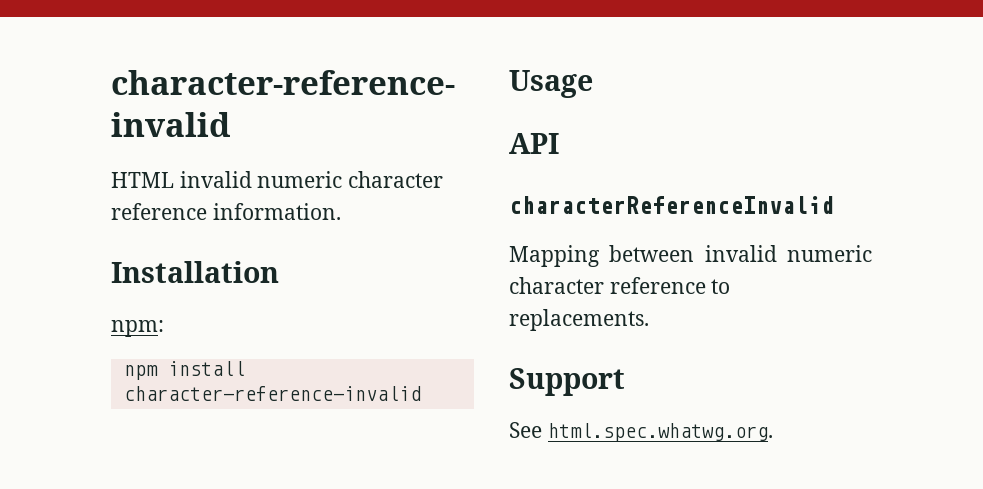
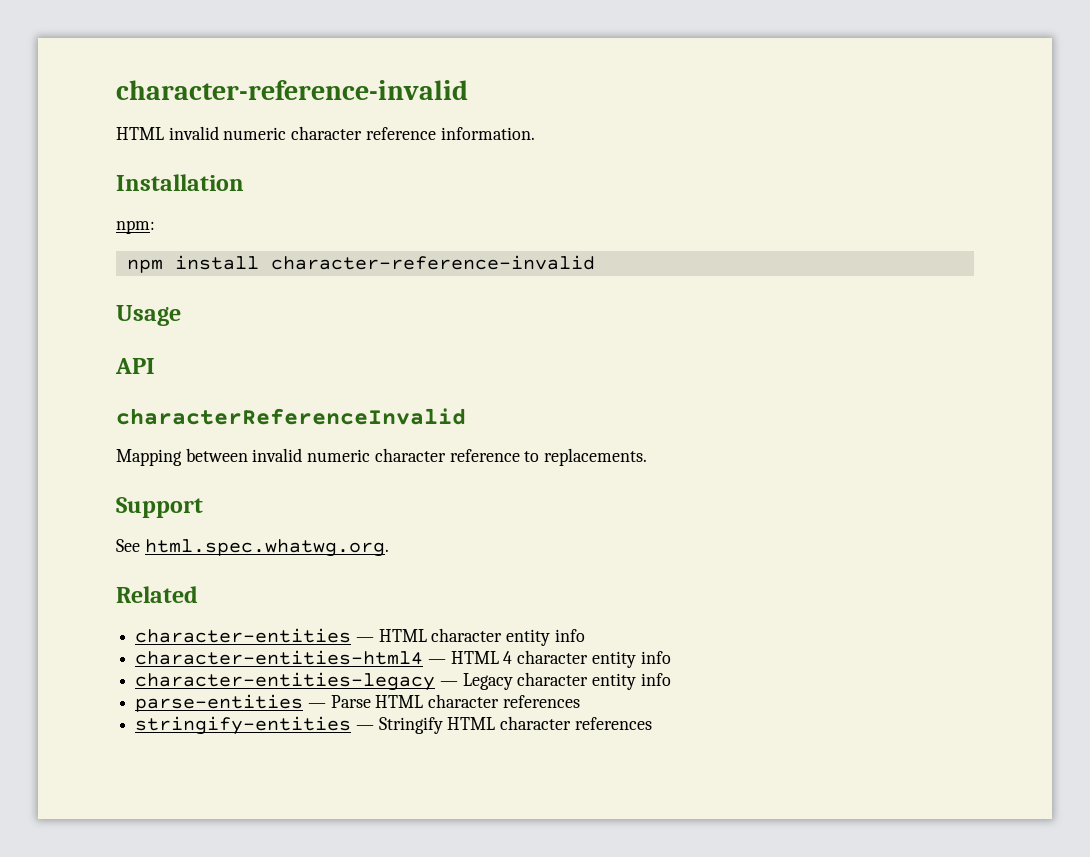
(773, 432) none -> [116,586,198,603] [135,628,585,646] [135,650,671,668] [135,672,671,691] [135,694,580,712] [135,716,652,735] // Related // character-entities — HTML character entity info // character-entities-html4 — HTML 4 character entity info // character-entities-legacy — Legacy character entity info // parse-entities — Parse HTML character references // stringify-entities — Stringify HTML character references

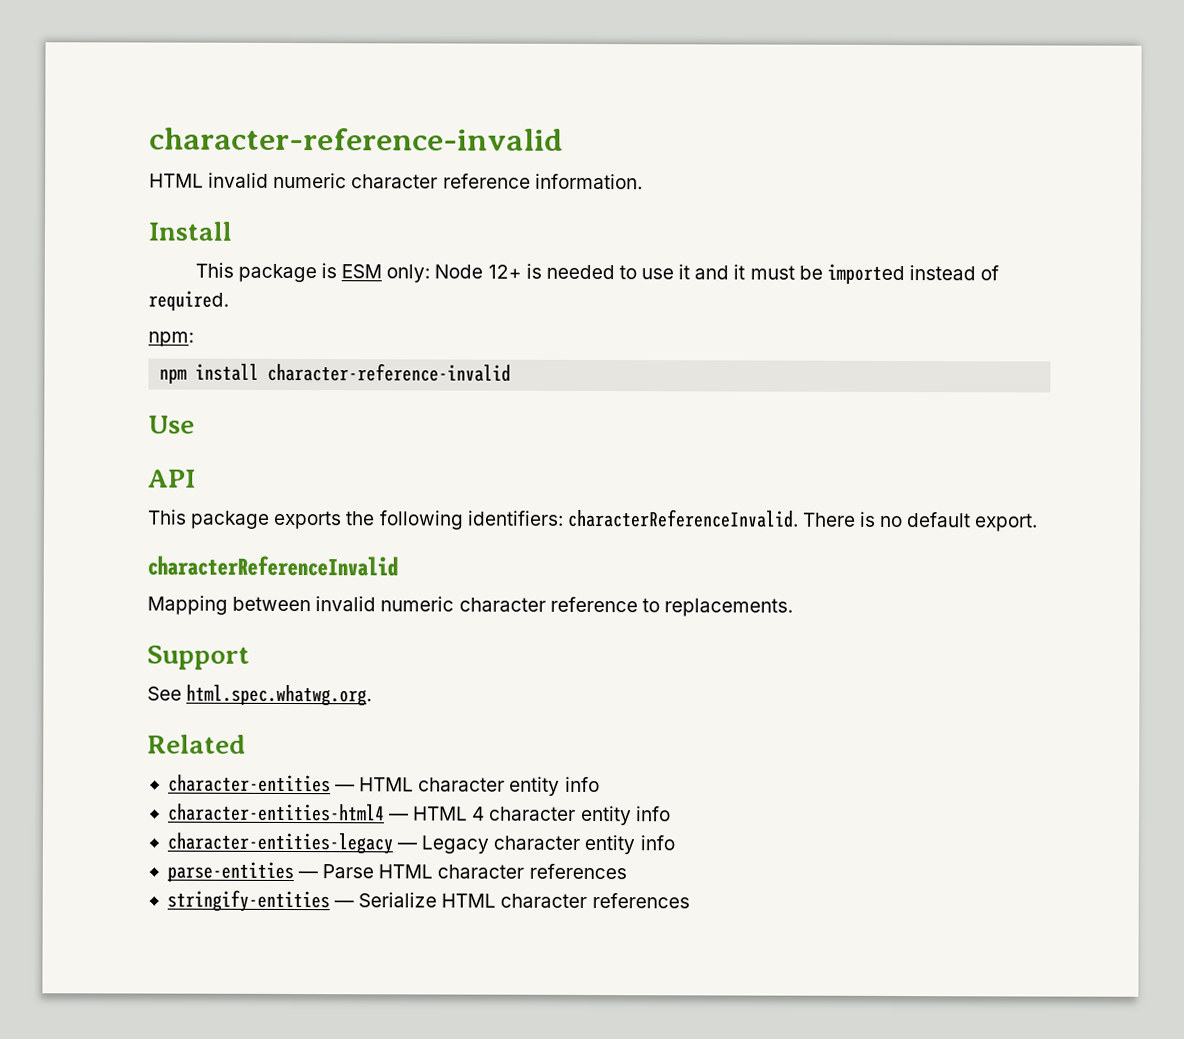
[116,174,244,191] Installation -> [148,221,232,241] [194,262,1000,285] [148,290,229,311] Install // This package is ESM only: Node 12+ is needed to use it and it must be imported instead of required.
[116,305,181,326] Usage -> [148,415,195,434] Use
(155, 366) none -> [147,508,1039,532] // This package exports the following identifiers: characterReferenceInvalid. There is no default export.
[378,717,443,734] Stringify -> [358,892,438,908] Serialize

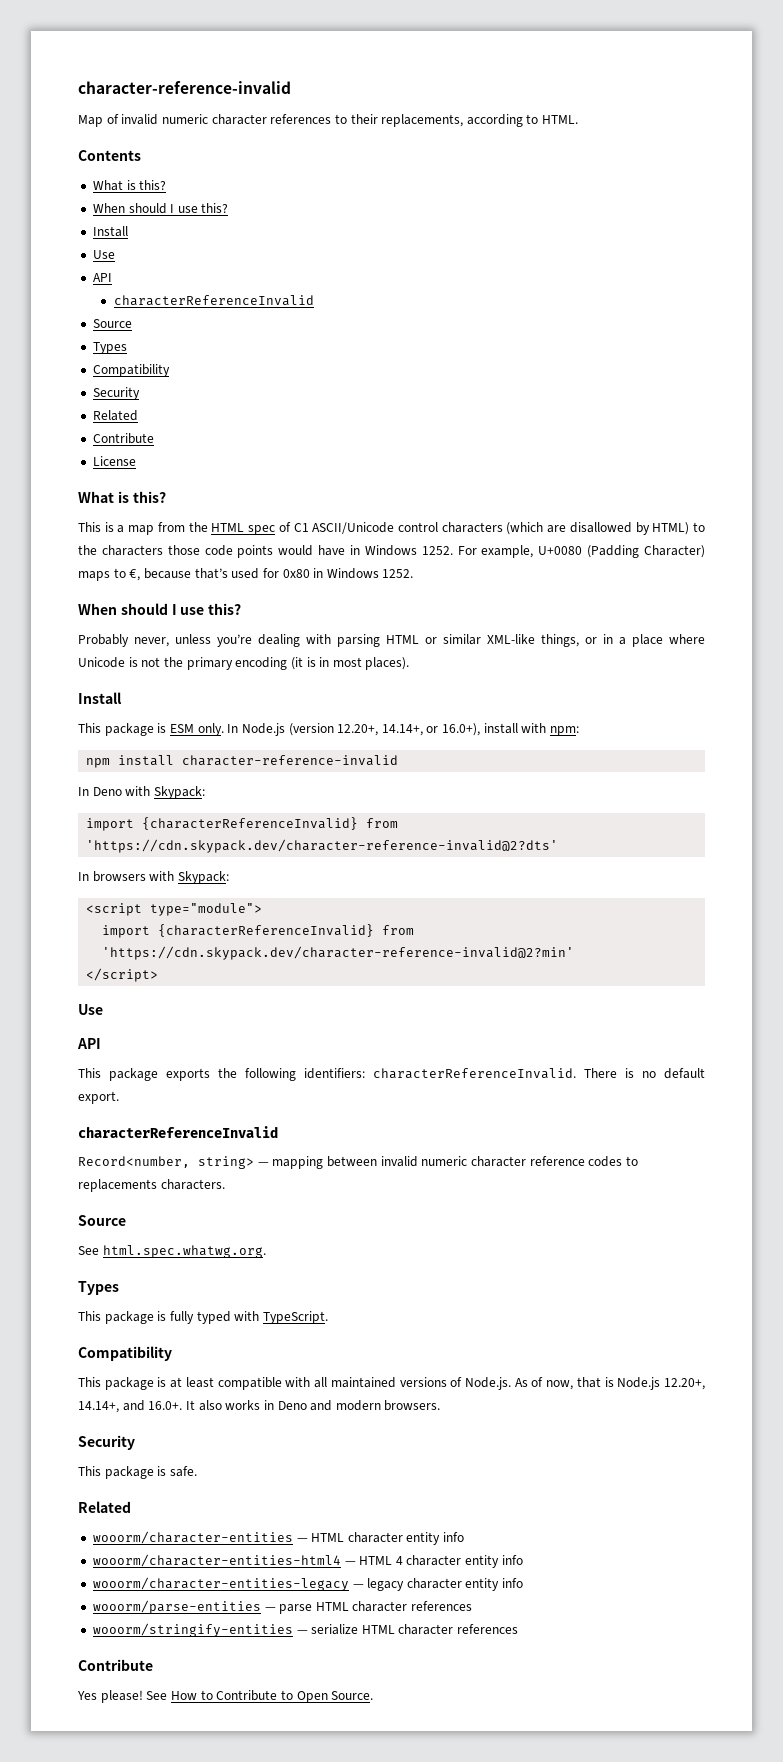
[149,127,564,151] [149,172,643,190] character-reference-invalid // HTML invalid numeric character reference information. -> [78,81,291,94] [78,114,579,127] [78,150,141,161] [92,180,167,191] [92,203,229,214] [92,226,128,237] [92,250,115,259] [92,273,112,282] [113,295,314,306] [92,319,132,328] [92,342,127,354] [92,364,170,377] [92,387,140,400] [92,410,138,421] [92,433,154,444] [92,456,136,466] [78,491,166,503] [78,522,705,535] [78,545,705,558] [78,568,414,581] [78,603,242,615] [78,634,705,647] [78,657,410,670] character-reference-invalid // Map of invalid numeric character references to their replacements, according to HTML. // Contents // What is this? // When should I use this? // Install // Use // API // characterReferenceInvalid // Source // Types // Compatibility // Security // Related // Contribute // License // What is this? // This is a map from the HTML spec of C1 ASCII/Unicode control characters (which are disallowed by HTML) to the characters those code points would have in Windows 1252. For example, U+0080 (Padding Character) maps to €, because that’s used for 0x80 in Windows 1252. // When should I use this? // Probably never, unless you’re dealing with parsing HTML or similar XML-like things, or in a place where Unicode is not the primary encoding (it is in most places).
[386,263,1000,285] [148,290,229,311] [148,331,194,347] [159,362,512,384] only: Node 12+ is needed to use it and it must be imported instead of required. // npm: // npm install character-reference-invalid -> [197,723,580,736] [86,755,399,768] [78,786,205,799] [86,817,399,831] [86,839,559,853] [78,871,229,884] [86,903,263,916] [102,924,415,938] [102,946,575,960] [86,968,159,982] only. In Node.js (version 12.20+, 14.14+, or 16.0+), install with npm: // npm install character-reference-invalid // In Deno with Skypack: // import {characterReferenceInvalid} from 'https://cdn.skypack.dev/character-reference-invalid@2?dts' // In browsers with Skypack: // <script type="module"> // import {characterReferenceInvalid} from 'https://cdn.skypack.dev/character-reference-invalid@2?min' // </script>
[147,595,228,615] Mapping -> [78,1156,324,1169] Record<number, string> — mapping
[641,598,793,617] [147,645,250,670] [147,684,373,707] [147,734,246,754] [167,774,331,793] to replacements. // Support // See html.spec.whatwg.org. // Related // character-entities -> [588,1156,638,1167] [78,1179,225,1192] [78,1215,126,1226] [78,1245,266,1258] [78,1281,119,1295] [78,1311,328,1324] [78,1346,172,1361] [78,1377,705,1390] [78,1400,441,1413] [78,1435,135,1450] [78,1466,197,1479] [78,1501,131,1513] [92,1531,293,1544] codes to replacements characters. // Source // See html.spec.whatwg.org. // Types // This package is fully typed with TypeScript. // Compatibility // This package is at least compatible with all maintained versions of Node.js. As of now, that is Node.js 12.20+, 14.14+, and 16.0+. It also works in Deno and modern browsers. // Security // This package is safe. // Related // wooorm/character-entities
[166,803,385,822] character-entities-html4 -> [92,1554,341,1567] wooorm/character-entities-html4
[166,832,675,855] [166,861,627,883] [166,889,690,913] character-entities-legacy — Legacy character entity info // parse-entities — Parse HTML character references // stringify-entities — Serialize HTML character references -> [92,1577,524,1591] [92,1600,473,1614] [92,1623,519,1637] [78,1659,153,1671] [77,1690,374,1703] wooorm/character-entities-legacy — legacy character entity info // wooorm/parse-entities — parse HTML character references // wooorm/stringify-entities — serialize HTML character references // Contribute // Yes please! See How to Contribute to Open Source.

